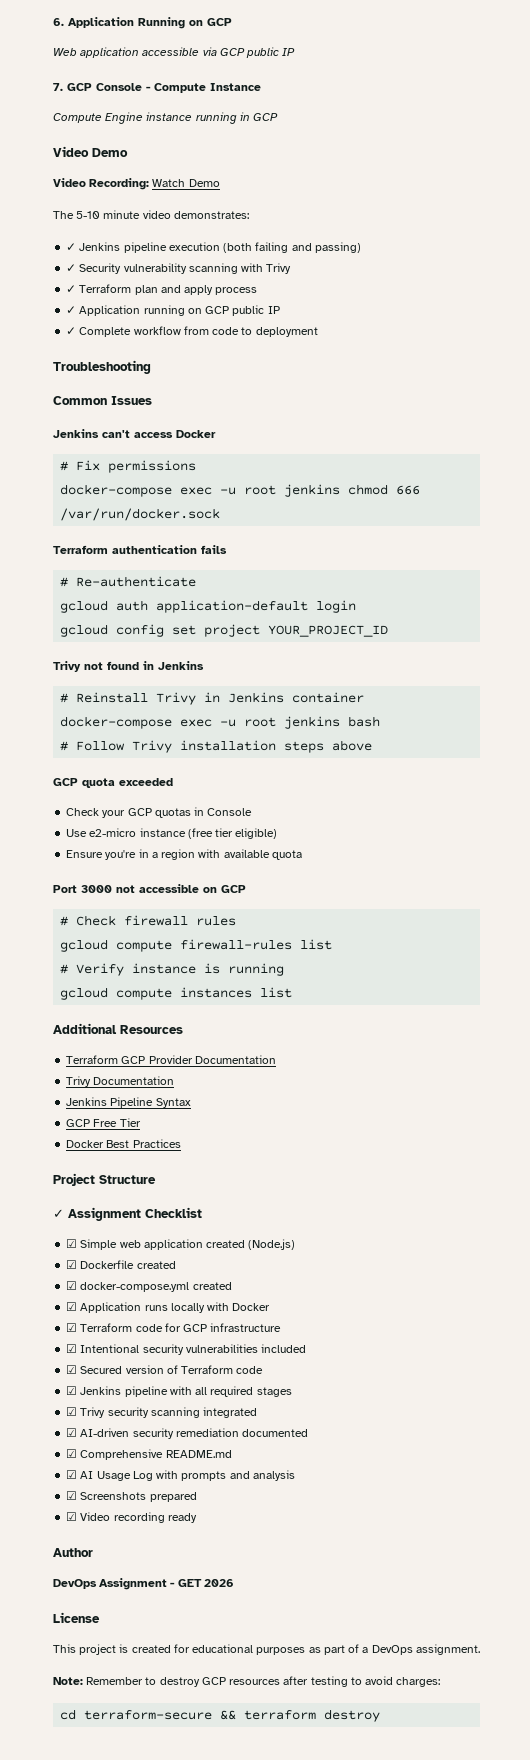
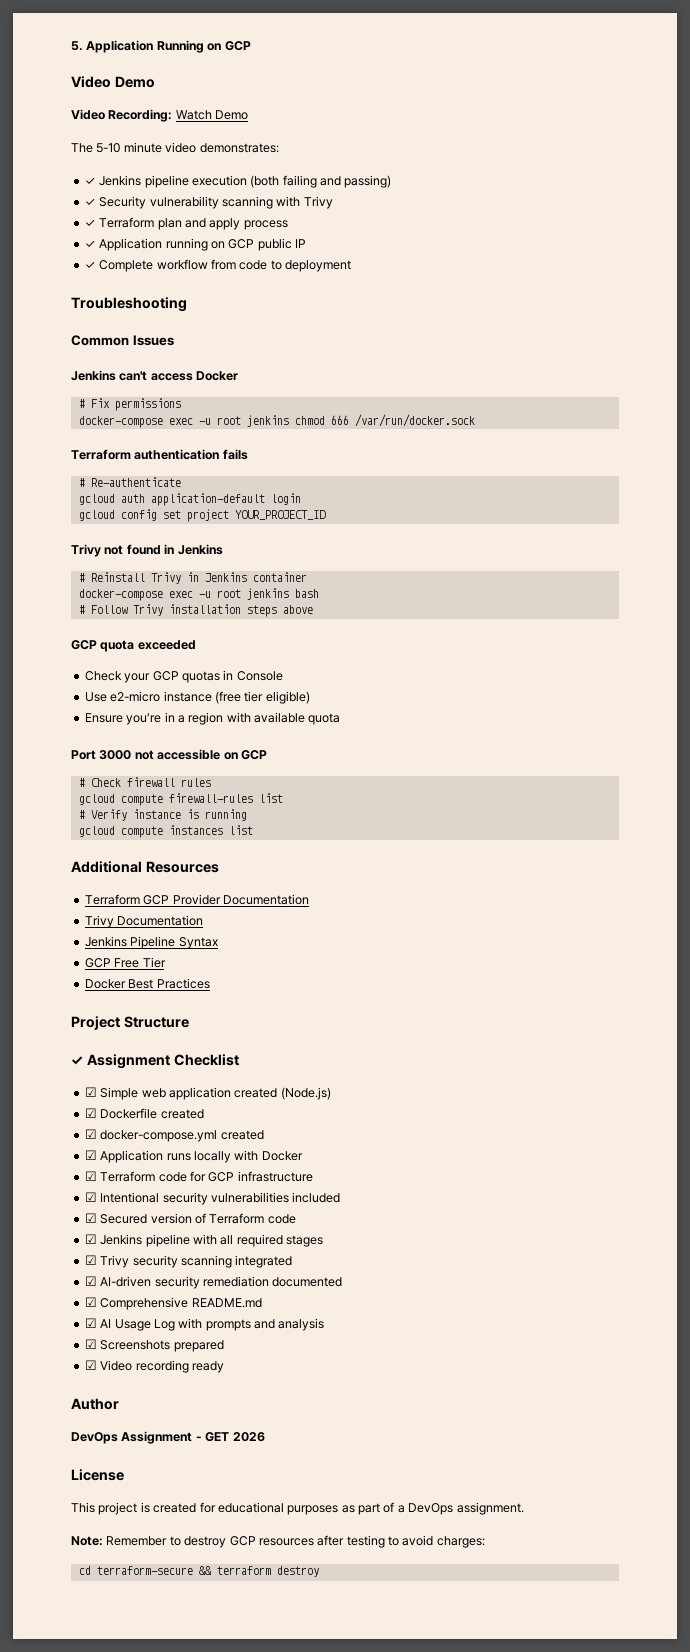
[53,18,64,26] 6. -> [71,41,83,51] 5.
[53,47,296,58] [53,83,261,93] [53,112,279,124] // Web application accessible via GCP public IP // 7. GCP Console - Compute Instance // Compute Engine instance running in GCP -> (251, 46) none

